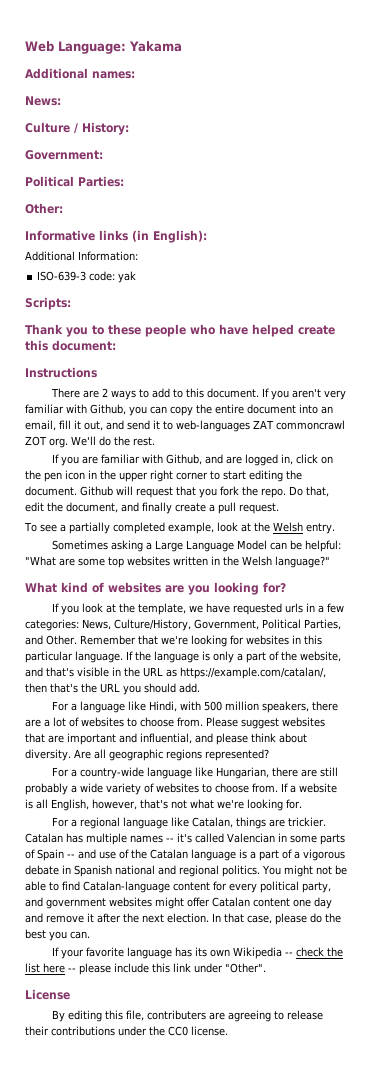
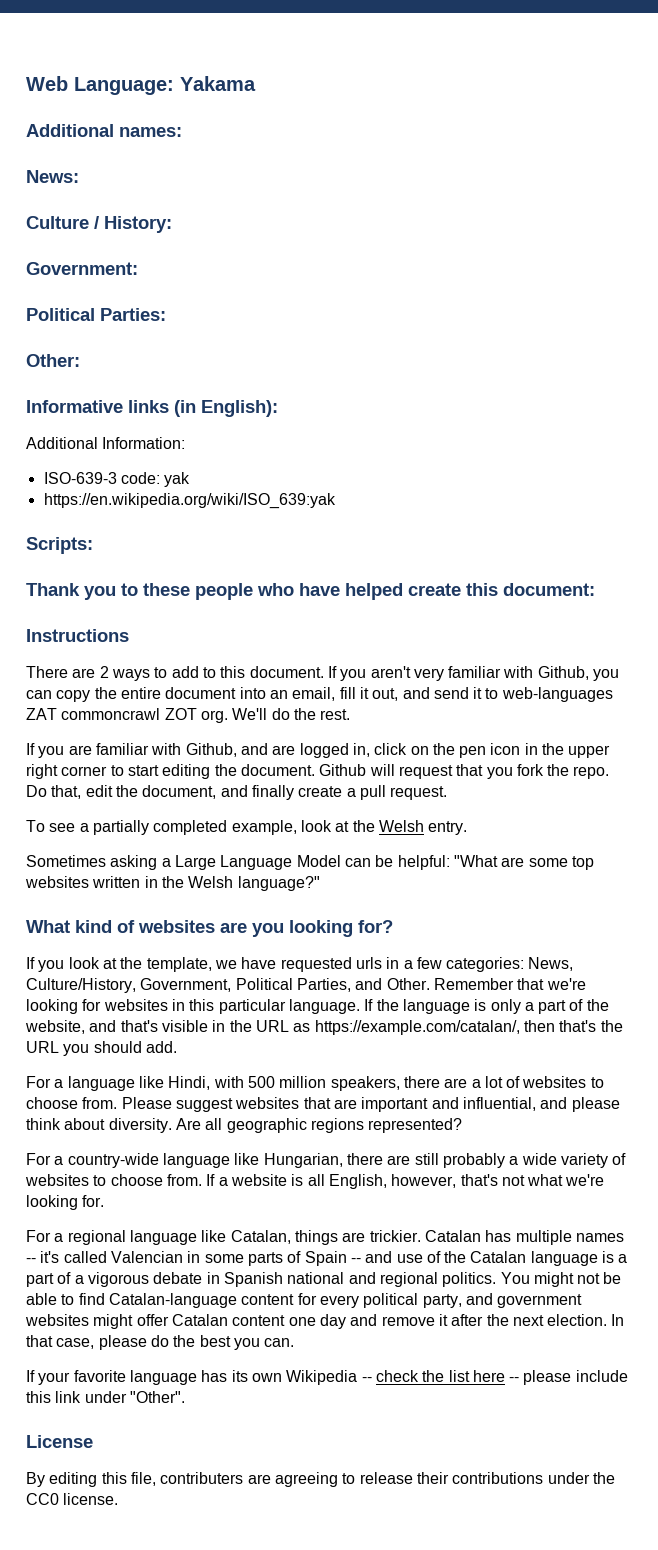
(137, 277) none -> [43,493,336,509] // https://en.wikipedia.org/wiki/ISO_639:yak

